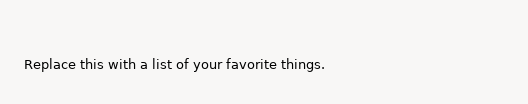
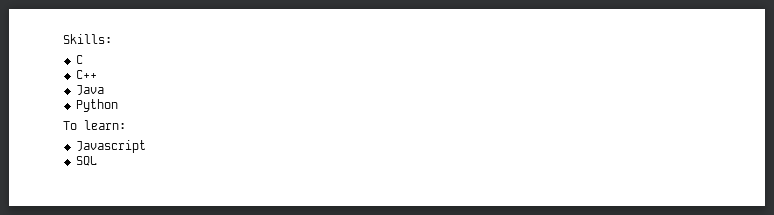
[24,58,325,72] Replace this with a list of your favorite things. -> [63,34,112,44] [75,55,83,64] [75,70,97,79] [75,85,104,95] [75,99,118,112] [63,120,126,130] [75,140,146,153] [75,156,97,166] Skills: // C // C++ // Java // Python // To learn: // Javascript // SQL

